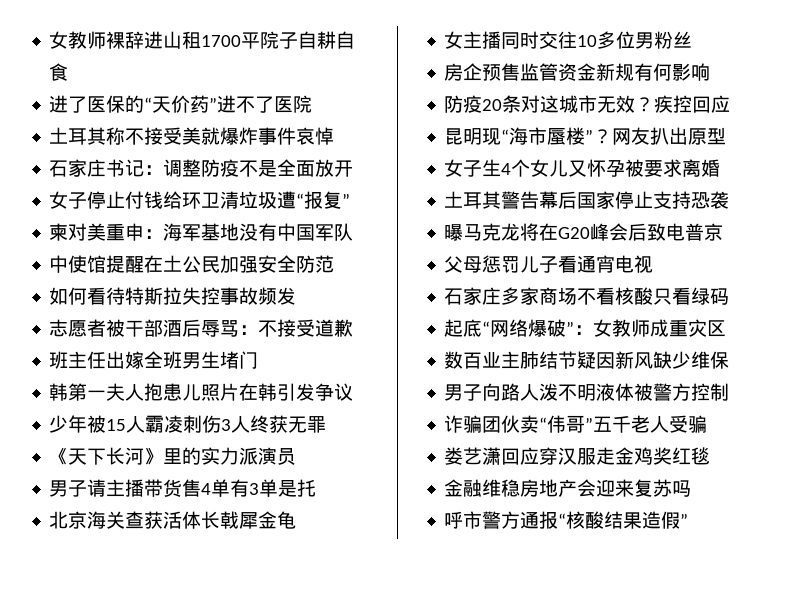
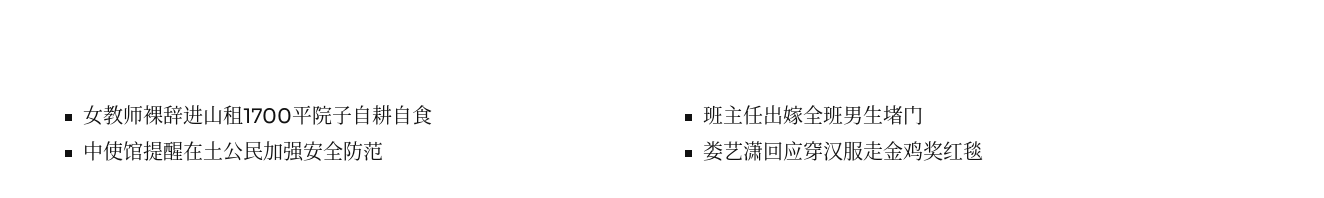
[49,95,313,113] [49,127,335,145] [49,159,354,177] [49,191,351,209] [49,223,354,241] // 进了医保的“天价药”进不了医院 // 土耳其称不接受美就爆炸事件哀悼 // 石家庄书记：调整防疫不是全面放开 // 女子停止付钱给环卫清垃圾遭“报复” // 柬对美重申：海军基地没有中国军队 -> (432, 115) none
[49,287,297,305] [49,319,354,337] // 如何看待特斯拉失控事故频发 // 志愿者被干部酒后辱骂：不接受道歉 -> (383, 151) none
[49,383,354,401] [49,415,327,433] [49,447,297,465] [49,479,317,497] [49,511,297,529] [444,31,693,49] [444,63,711,81] [444,95,731,113] [444,127,727,145] [444,159,721,177] [444,191,730,209] [444,223,724,241] [444,255,654,273] [444,287,730,305] [444,319,727,337] [444,351,730,369] [444,383,730,401] [444,415,708,433] // 韩第一夫人抱患儿照片在韩引发争议 // 少年被15人霸凌刺伤3人终获无罪 // 《天下长河》里的实力派演员 // 男子请主播带货售4单有3单是托 // 北京海关查获活体长戟犀金龟 // 女主播同时交往10多位男粉丝 // 房企预售监管资金新规有何影响 // 防疫20条对这城市无效？疾控回应 // 昆明现“海市蜃楼”？网友扒出原型 // 女子生4个女儿又怀孕被要求离婚 // 土耳其警告幕后国家停止支持恐袭 // 曝马克龙将在G20峰会后致电普京 // 父母惩罚儿子看通宵电视 // 石家庄多家商场不看核酸只看绿码 // 起底“网络爆破”：女教师成重灾区 // 数百业主肺结节疑因新风缺少维保 // 男子向路人泼不明液体被警方控制 // 诈骗团伙卖“伟哥”五千老人受骗 -> (923, 115) none
[444,479,692,497] [444,511,689,529] // 金融维稳房地产会迎来复苏吗 // 呼市警方通报“核酸结果造假” -> (983, 150) none

